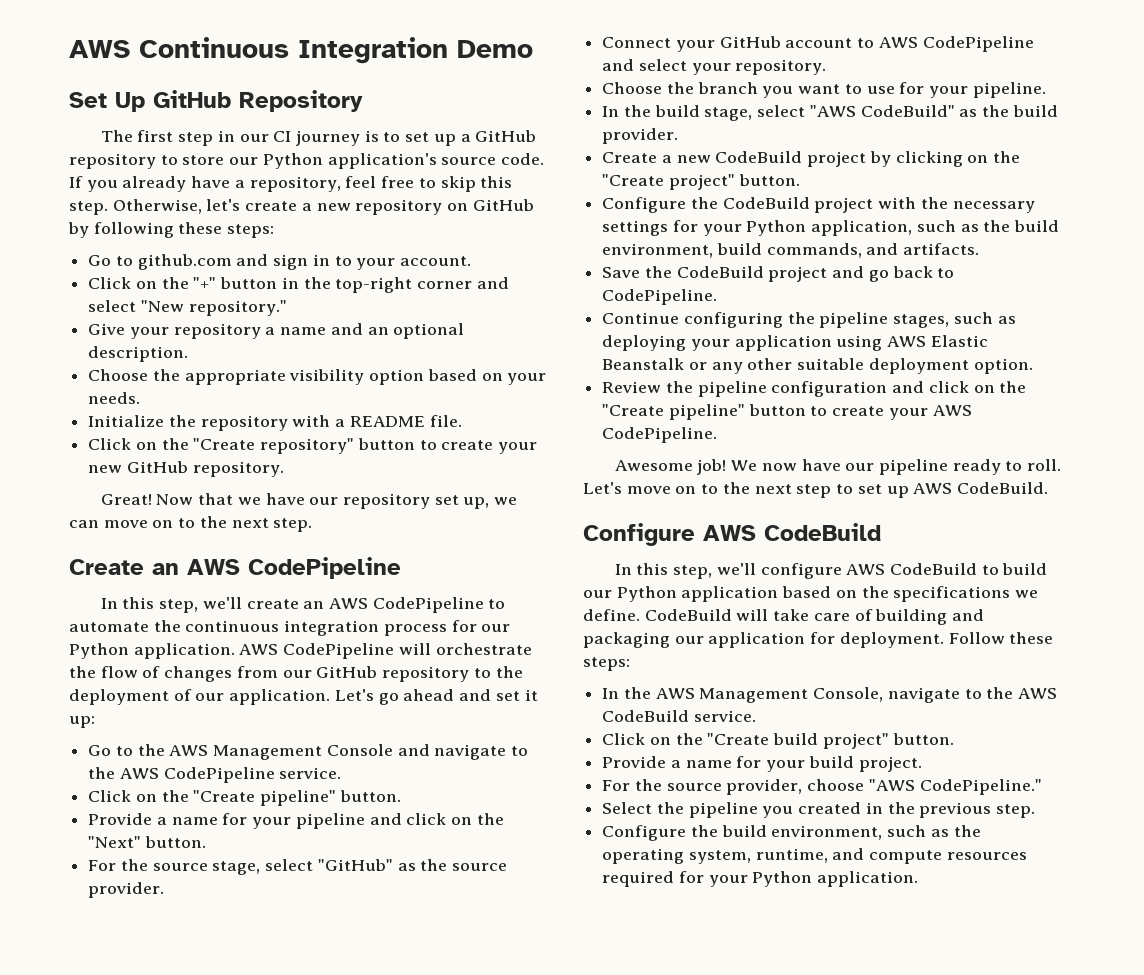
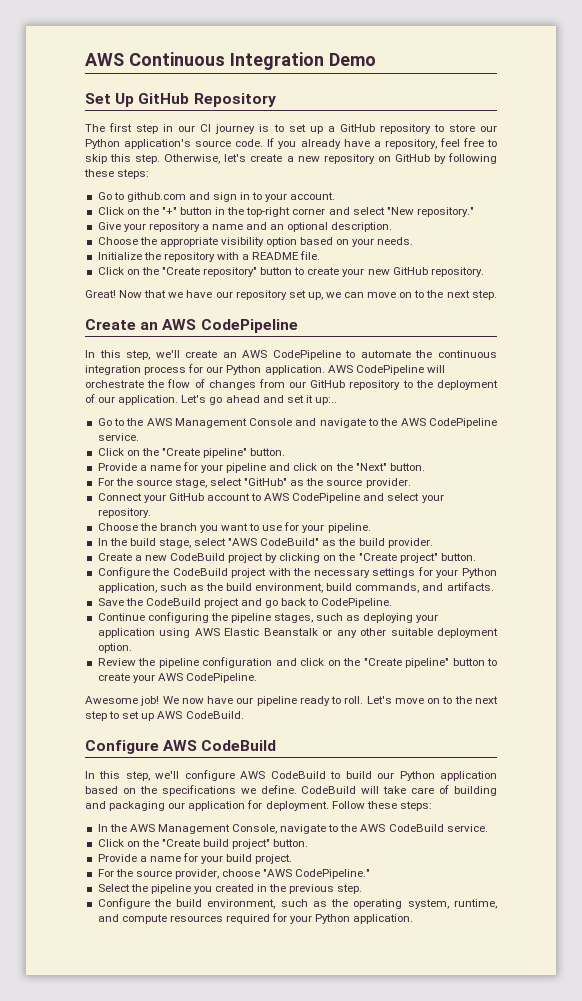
[69,716,95,728] up: -> [314,397,337,405] up:..

